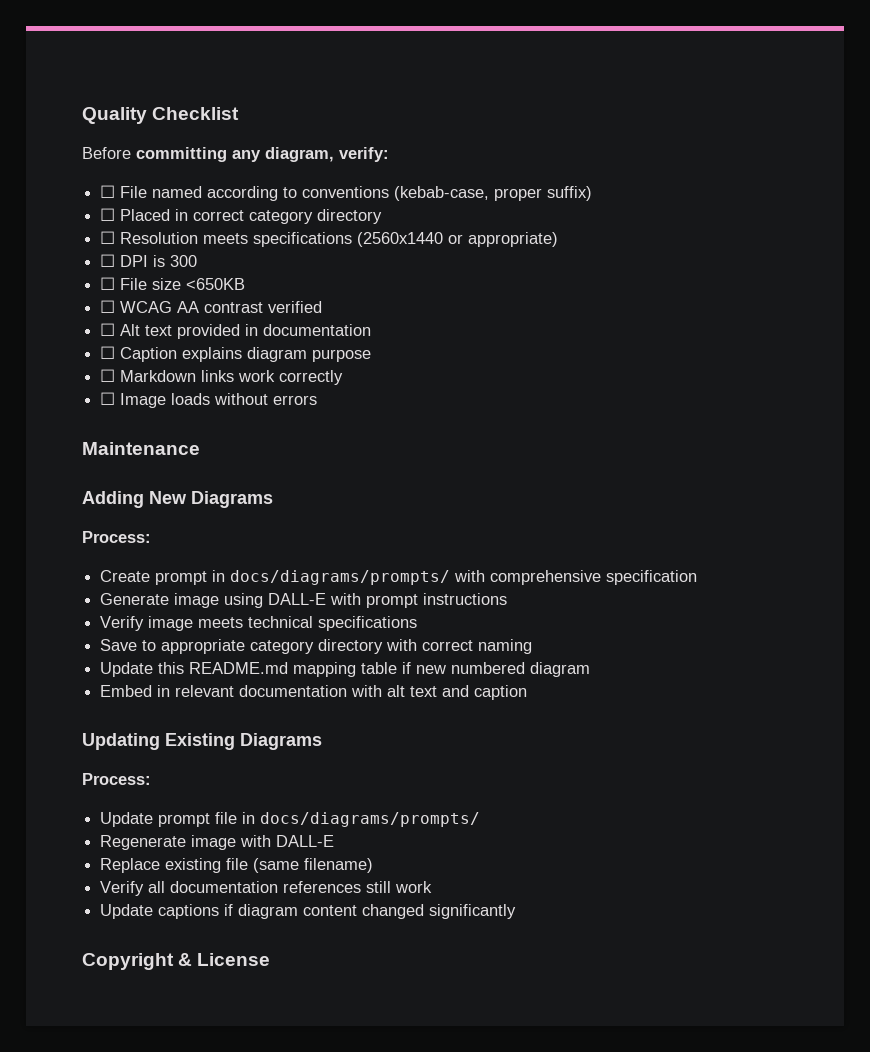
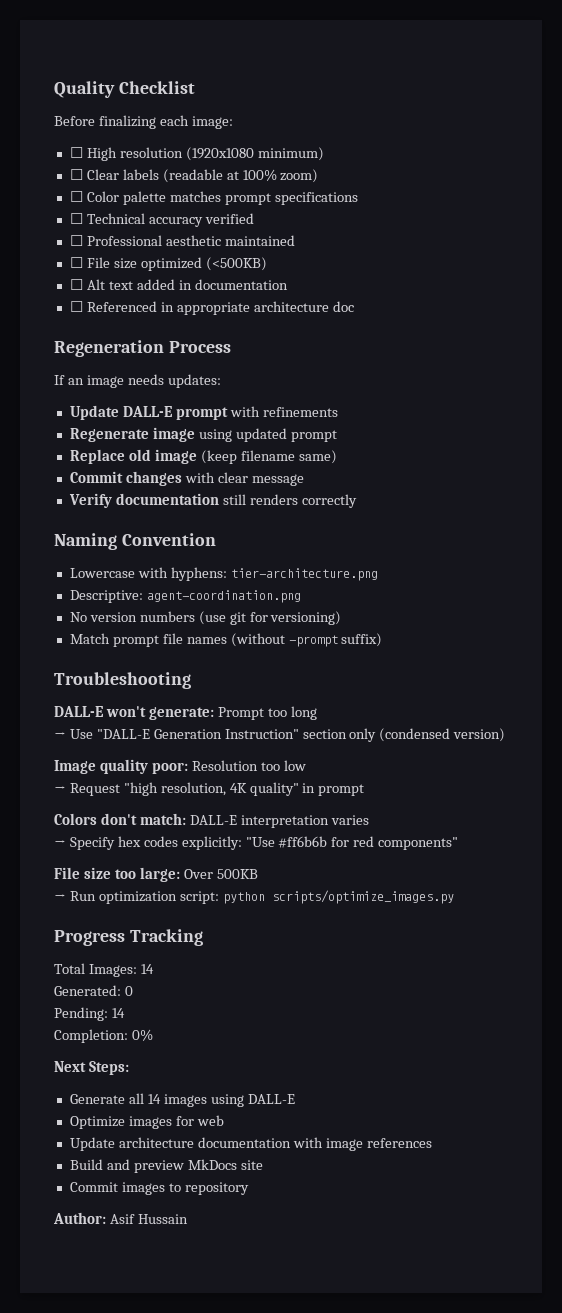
[136,147,389,162] [100,185,593,201] [100,208,383,224] [100,231,559,247] [100,254,198,267] [100,277,246,290] [100,300,323,313] committing any diagram, verify: // ☐ File named according to conventions (kebab-case, proper suffix) // ☐ Placed in correct category directory // ☐ Resolution meets specifications (2560x1440 or appropriate) // ☐ DPI is 300 // ☐ File size <650KB // ☐ WCAG AA contrast verified -> [98,115,233,129] [69,147,324,161] [69,169,319,183] [69,191,358,205] [69,213,254,227] [69,235,295,246] [69,257,267,271] finalizing each image: // ☐ High resolution (1920x1080 minimum) // ☐ Clear labels (readable at 100% zoom) // ☐ Color palette matches prompt specifications // ☐ Technical accuracy verified // ☐ Professional aesthetic maintained // ☐ File size optimized (<500KB)
[177,324,241,339] provided -> [136,279,175,290] added
[120,347,372,362] [100,369,344,385] [100,392,318,408] [82,442,200,455] [82,491,273,508] [82,531,151,543] [100,570,698,585] [100,593,508,608] [100,616,418,631] [100,639,533,654] [100,662,591,677] [100,685,528,700] [82,733,322,750] [82,773,151,785] [100,812,481,827] [100,835,335,850] [100,858,374,873] [100,881,433,896] [100,904,517,919] [82,953,271,970] Caption explains diagram purpose // ☐ Markdown links work correctly // ☐ Image loads without errors // Maintenance // Adding New Diagrams // Process: // Create prompt in docs/diagrams/prompts/ with comprehensive specification // Generate image using DALL-E with prompt instructions // Verify image meets technical specifications // Save to appropriate category directory with correct naming // Update this README.md mapping table if new numbered diagram // Embed in relevant documentation with alt text and caption // Updating Existing Diagrams // Process: // Update prompt file in docs/diagrams/prompts/ // Regenerate image with DALL-E // Replace existing file (same filename) // Verify all documentation references still work // Update captions if diagram content changed significantly // Copyright & License -> [86,301,354,315] [54,340,231,357] [54,374,221,388] [69,405,338,420] [69,427,337,442] [69,449,337,464] [69,471,304,486] [68,493,357,508] [54,533,216,550] [69,567,378,581] [69,590,301,603] [69,611,342,625] [69,633,383,647] [54,672,191,689] [54,706,317,720] [54,728,506,742] [54,759,306,774] [54,782,365,796] [54,813,369,828] [54,836,459,850] [54,867,258,882] [54,890,454,904] [54,929,203,946] [54,963,154,977] [54,985,133,996] [54,1007,125,1021] [54,1029,153,1043] [54,1061,129,1075] [69,1093,295,1107] [69,1115,224,1129] [69,1137,432,1151] [69,1159,263,1173] [69,1182,249,1195] [53,1212,188,1224] Referenced in appropriate architecture doc // Regeneration Process // If an image needs updates: // Update DALL-E prompt with refinements // Regenerate image using updated prompt // Replace old image (keep filename same) // Commit changes with clear message // Verify documentation still renders correctly // Naming Convention // Lowercase with hyphens: tier-architecture.png // Descriptive: agent-coordination.png // No version numbers (use git for versioning) // Match prompt file names (without -prompt suffix) // Troubleshooting // DALL-E won't generate: Prompt too long // → Use "DALL-E Generation Instruction" section only (condensed version) // Image quality poor: Resolution too low // → Request "high resolution, 4K quality" in prompt // Colors don't match: DALL-E interpretation varies // → Specify hex codes explicitly: "Use #ff6b6b for red components" // File size too large: Over 500KB // → Run optimization script: python scripts/optimize_images.py // Progress Tracking // Total Images: 14 // Generated: 0 // Pending: 14 // Completion: 0% // Next Steps: // Generate all 14 images using DALL-E // Optimize images for web // Update architecture documentation with image references // Build and preview MkDocs site // Commit images to repository // Author: Asif Hussain

